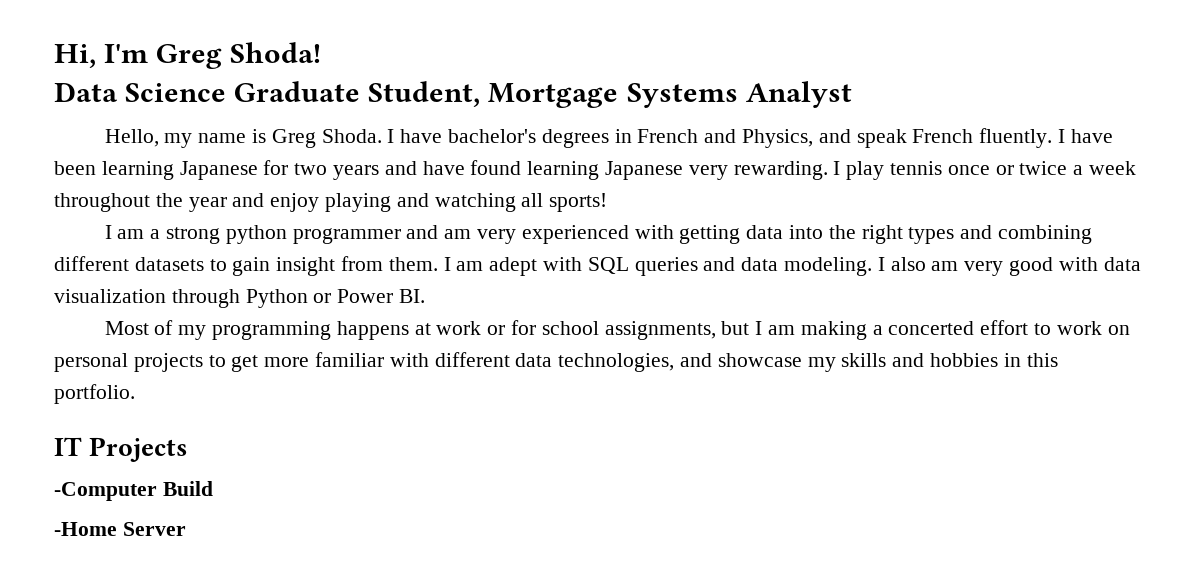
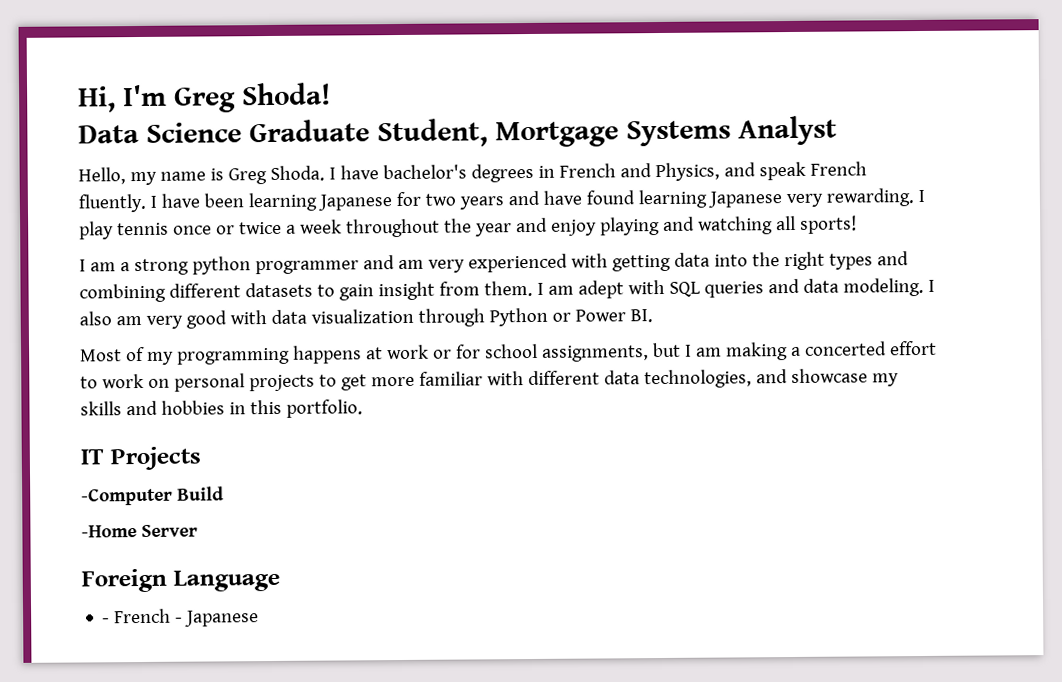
(186, 529) none -> [81,568,280,593] [102,608,260,627] // Foreign Language // - French - Japanese

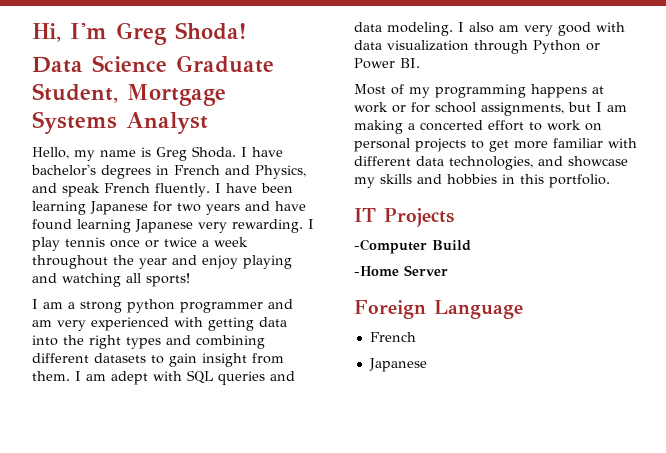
[102,608,184,624] - French - -> [369,332,416,342] French //

